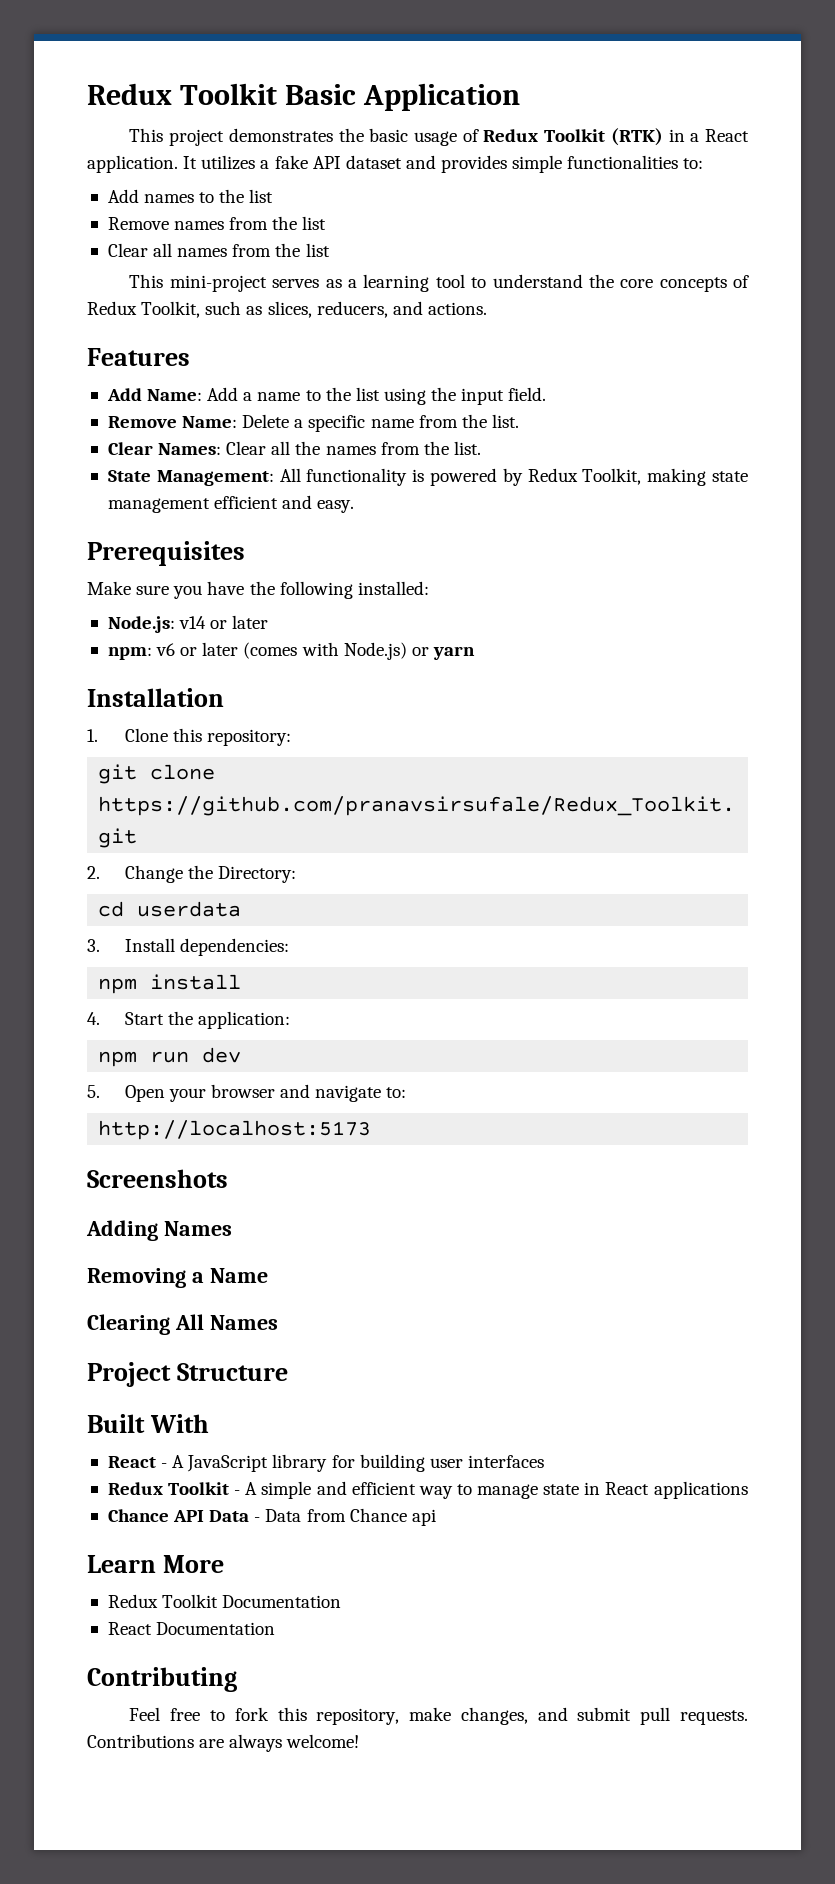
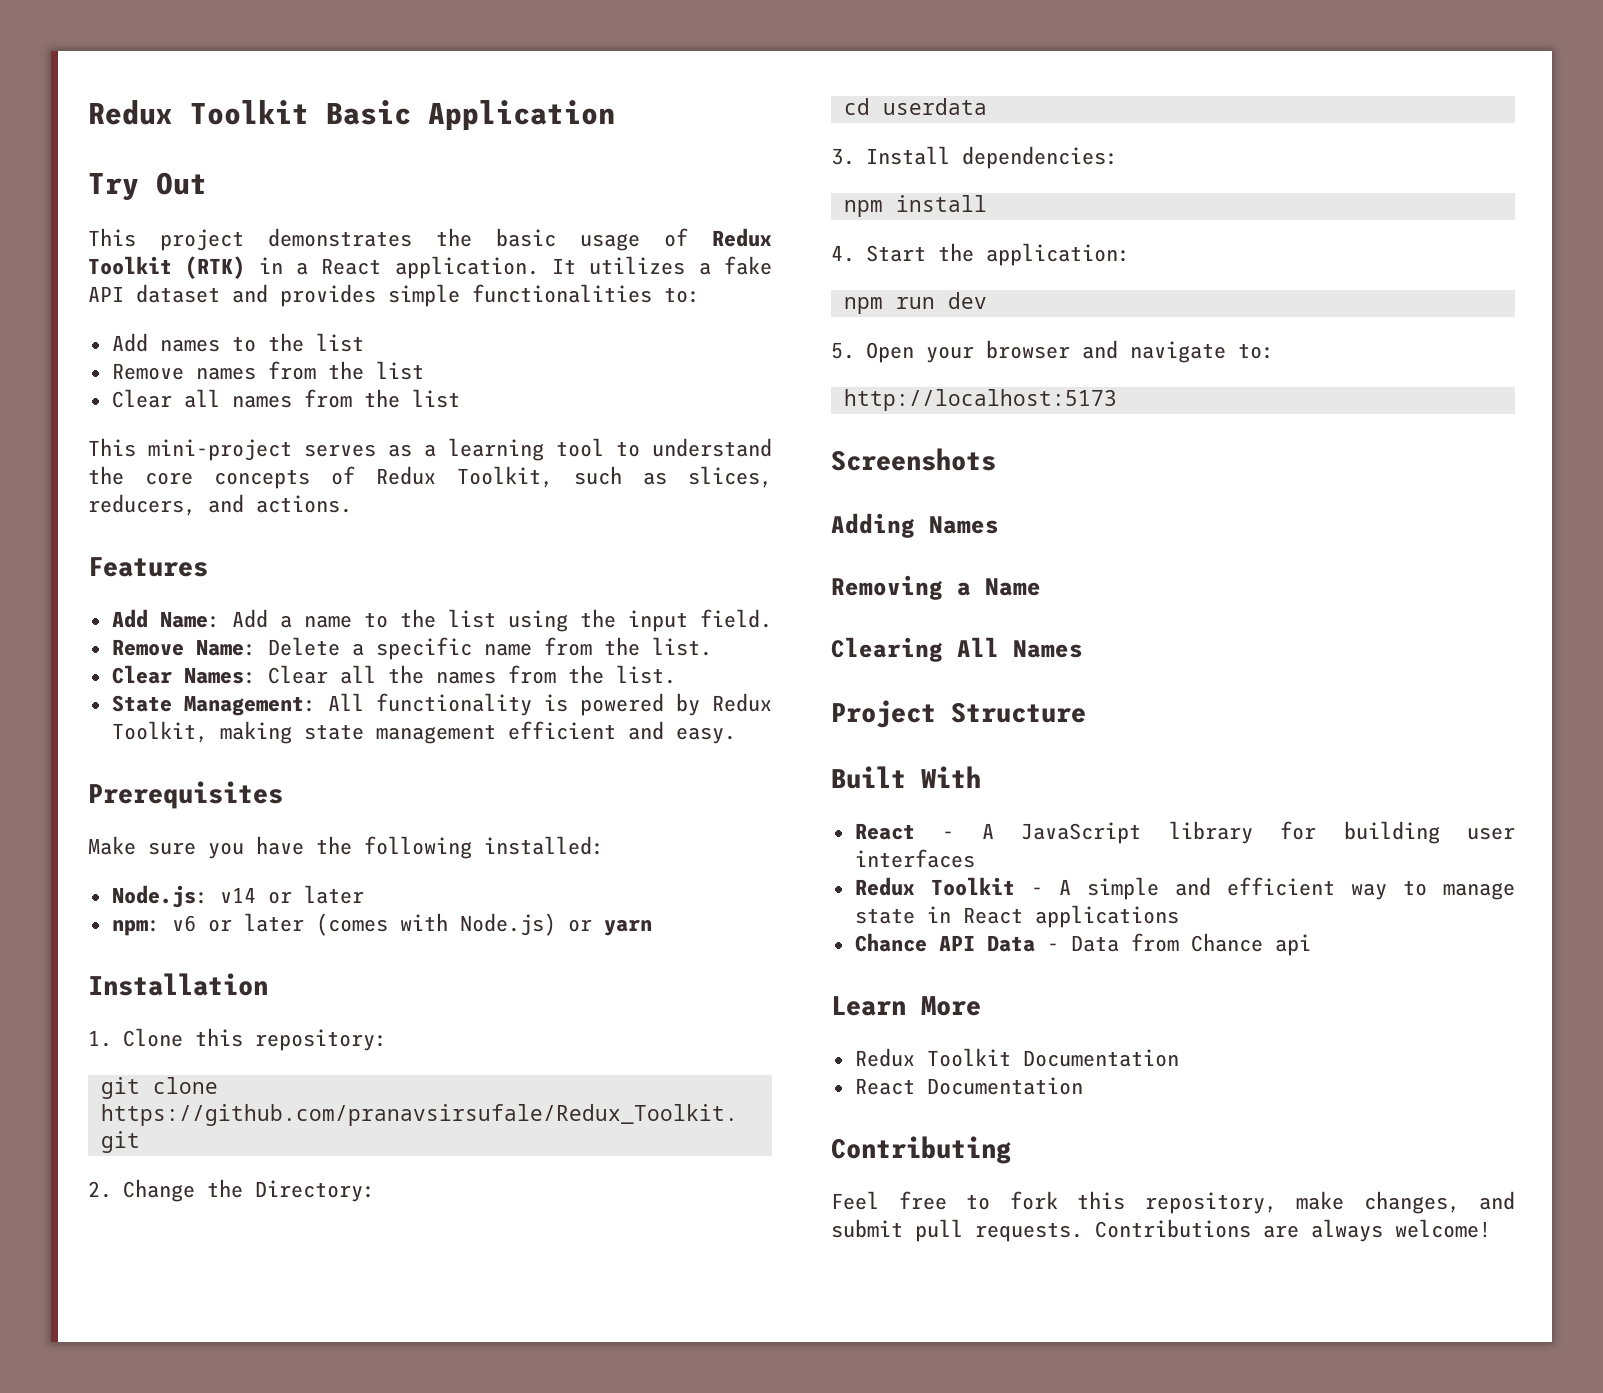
(520, 97) none -> [88,172,207,201] // Try Out

